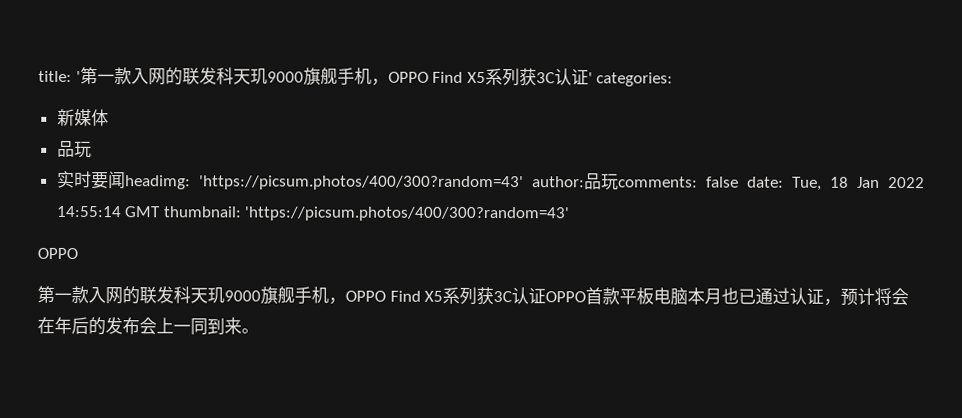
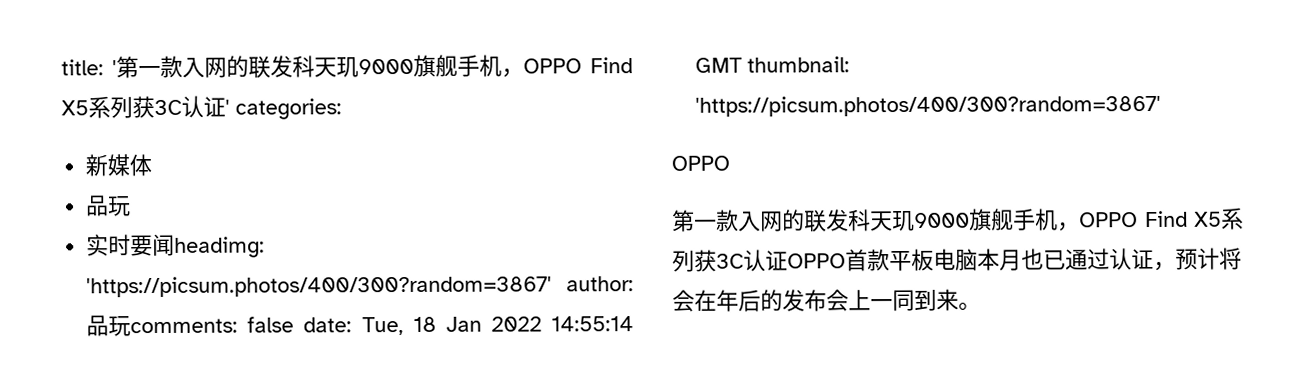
[198,175,524,191] 'https://picsum.photos/400/300?random=43' -> [86,275,553,298] 'https://picsum.photos/400/300?random=3867'
[244,206,571,222] 'https://picsum.photos/400/300?random=43' -> [695,94,1162,117] 'https://picsum.photos/400/300?random=3867'

